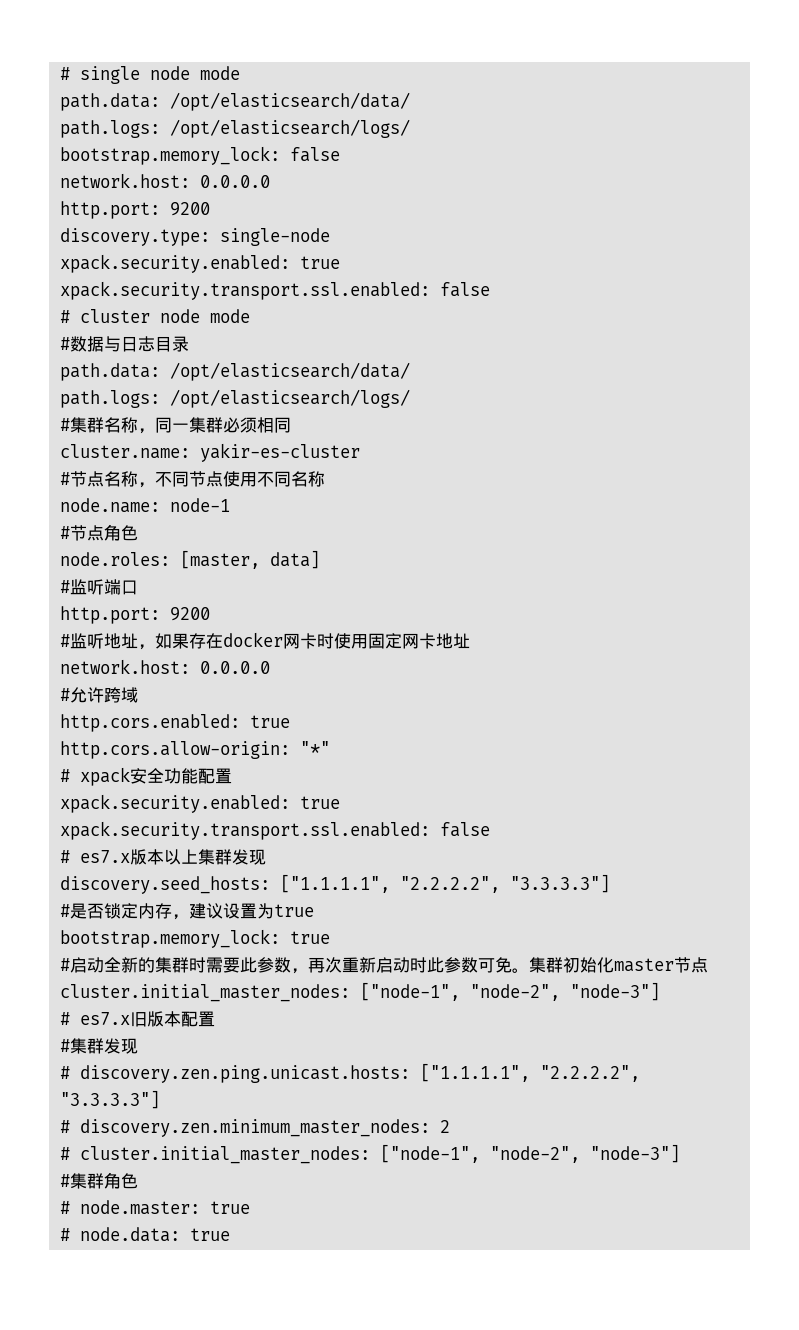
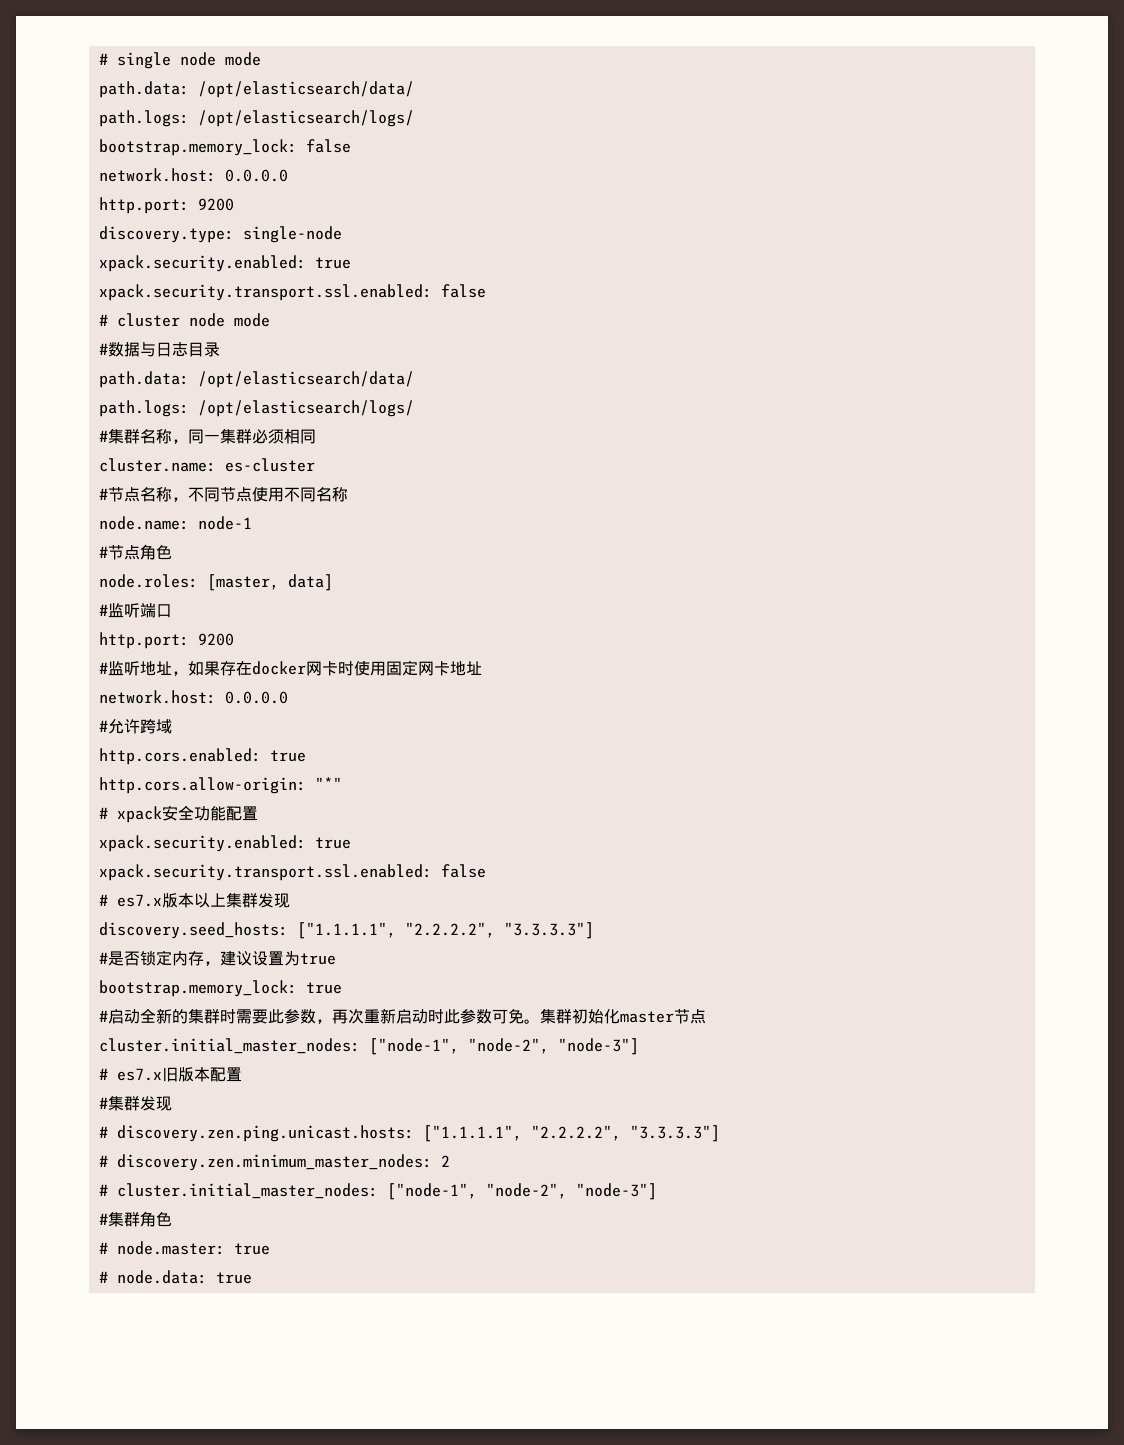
[199,443,360,462] yakir-es-cluster -> [225,458,316,472] es-cluster

